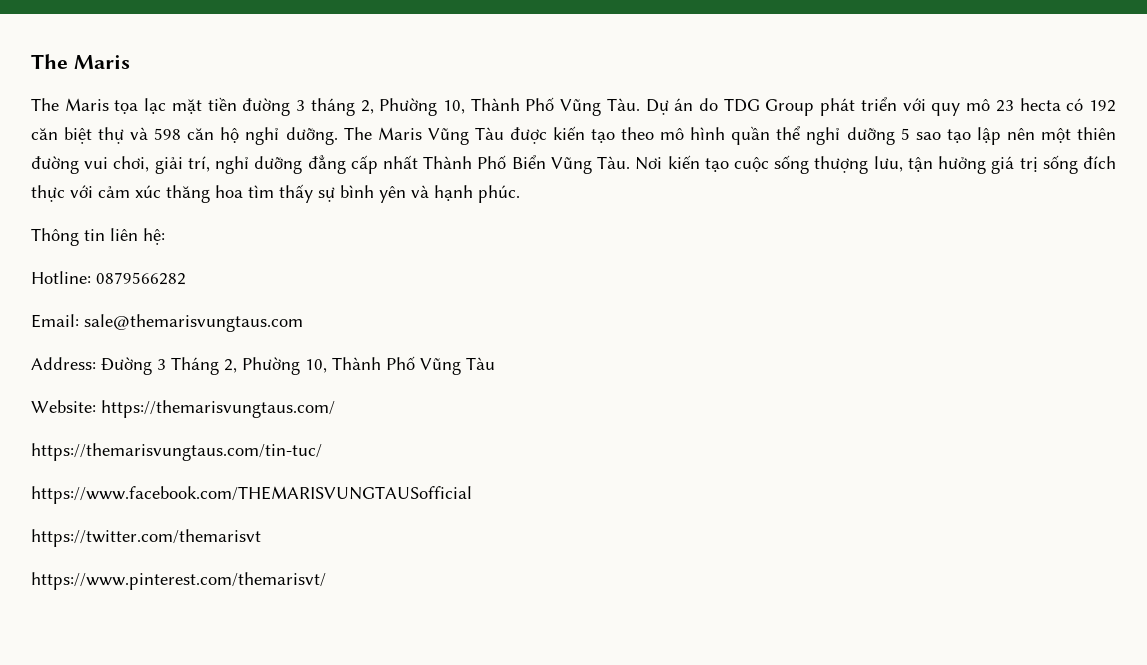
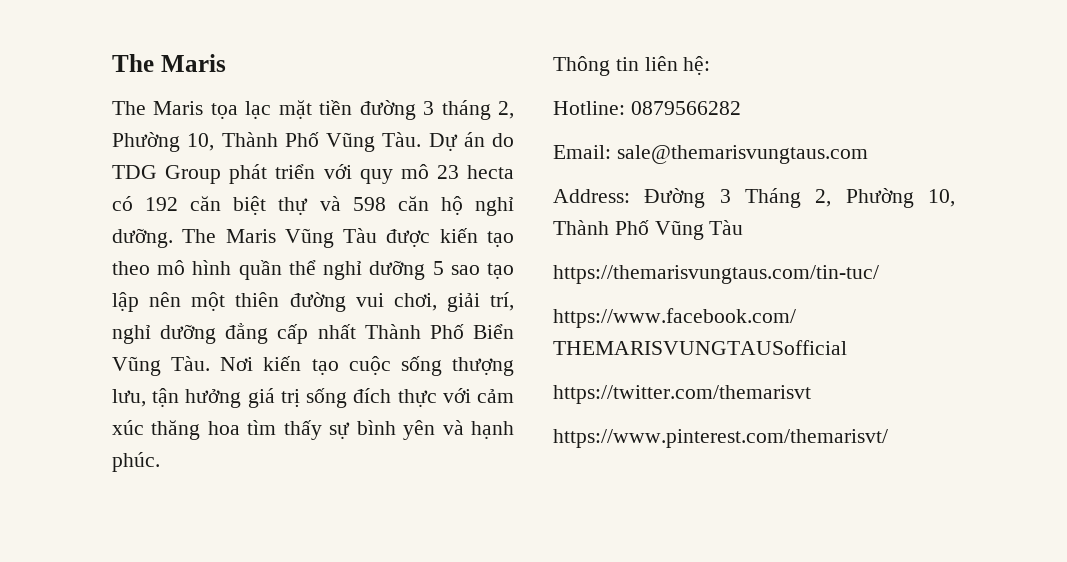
[31,400,335,418] // Website: https://themarisvungtaus.com/ -> (744, 227) none

